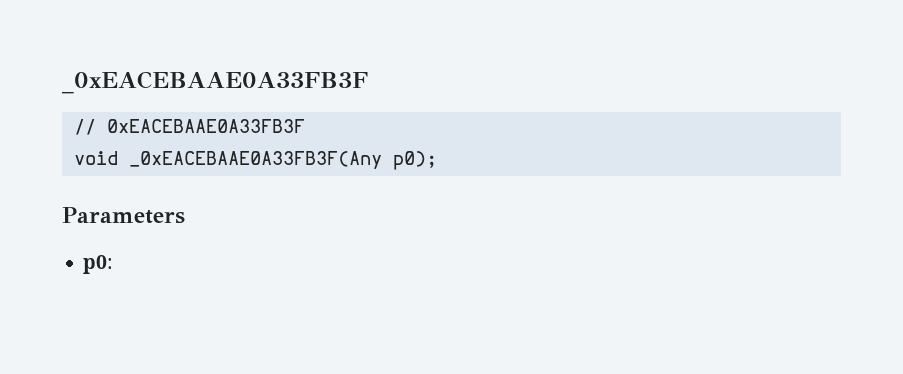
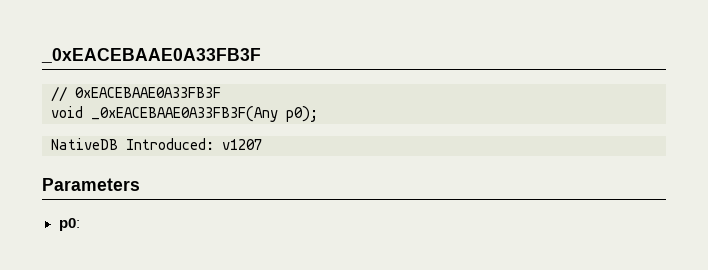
(437, 160) none -> [51,138,262,150] // NativeDB Introduced: v1207

